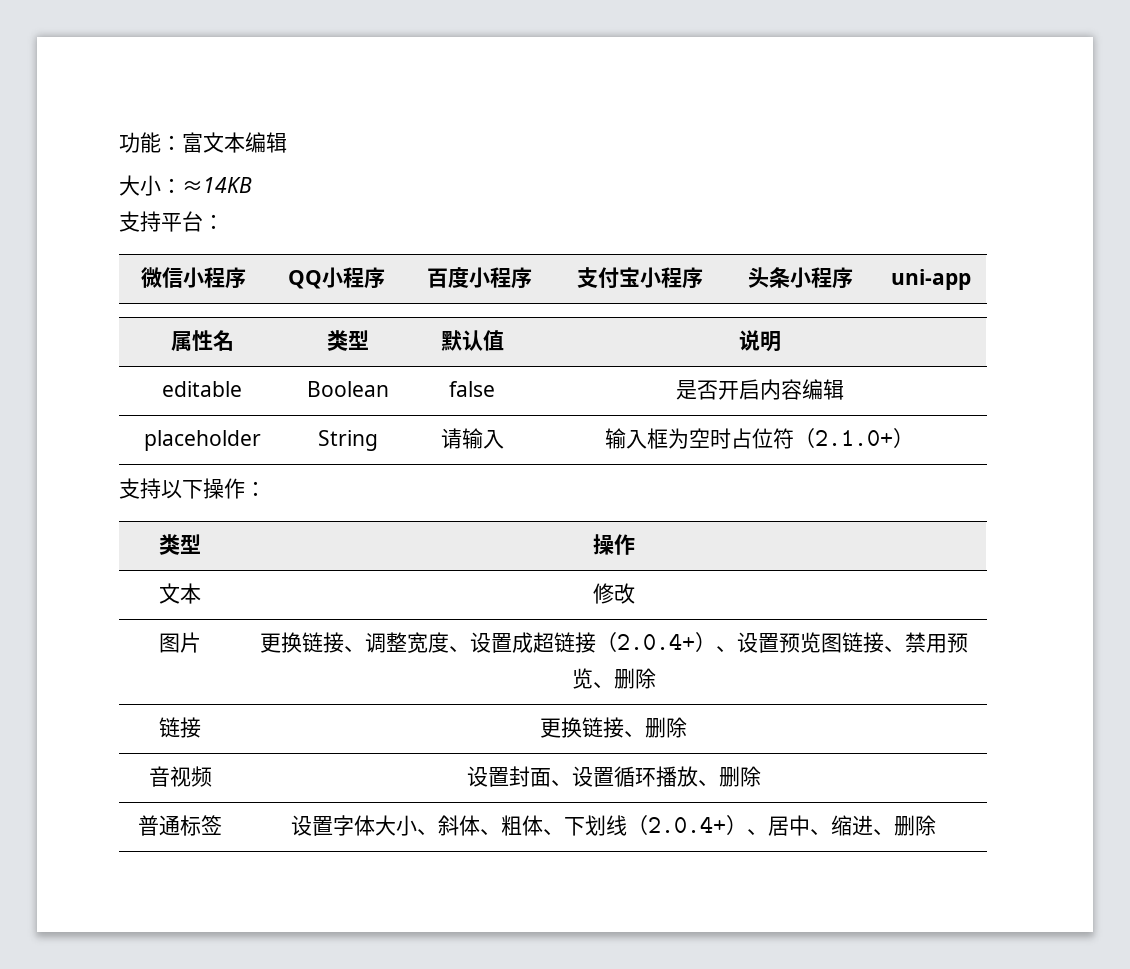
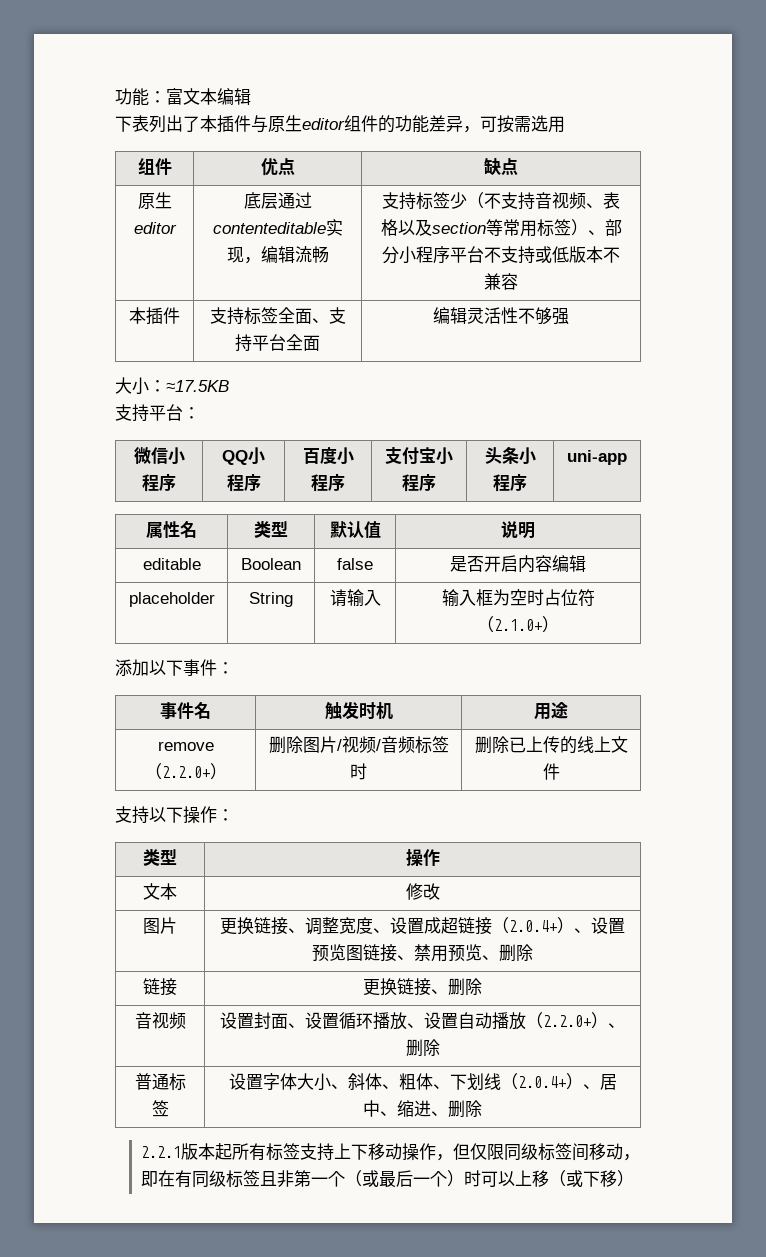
(287, 142) none -> [115,115,565,133] [137,158,172,175] [260,158,295,176] [484,158,518,176] [137,192,172,209] [133,222,177,234] [243,192,312,209] [212,219,343,236] [226,246,329,264] [382,192,620,210] [380,219,622,237] [382,246,620,264] [484,273,518,290] [129,307,180,325] [209,307,346,325] [235,334,320,352] [433,307,569,325] // 下表列出了本插件与原生editor组件的功能差异，可按需选用 // 组件 | 优点 | 缺点 // 原生editor | 底层通过contenteditable实现，编辑流畅 | 支持标签少（不支持音视频、表格以及section等常用标签）、部分小程序平台不支持或低版本不兼容 // 本插件 | 支持标签全面、支持平台全面 | 编辑灵活性不够强
[182,177,252,193] ≈14KB -> [166,380,229,392] ≈17.5KB
(914, 438) none -> [115,659,234,676] [160,702,211,719] [324,701,393,720] [534,702,568,720] [157,741,214,751] [144,763,227,780] [268,736,449,754] [350,763,367,780] [474,736,628,754] [542,763,560,780] // 添加以下事件： // 事件名 | 触发时机 | 用途 // remove（2.2.0+） | 删除图片/视频/音频标签时 | 删除已上传的线上文件
(719, 783) none -> [424,1012,625,1030] 设置自动播放（2.2.0+）、
(936, 825) none -> [140,1143,640,1161] [140,1170,634,1188] // 2.2.1版本起所有标签支持上下移动操作，但仅限同级标签间移动，即在有同级标签且非第一个（或最后一个）时可以上移（或下移）

